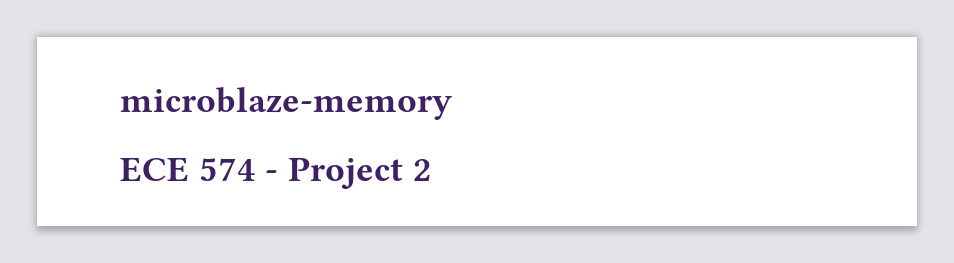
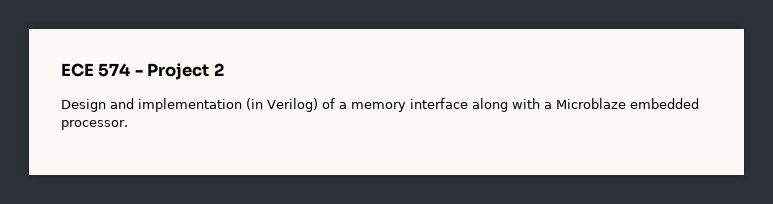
[120,87,452,120] microblaze-memory // -> (61, 70) none
(432, 170) none -> [61,98,699,112] [61,120,128,130] // Design and implementation (in Verilog) of a memory interface along with a Microblaze embedded processor.

